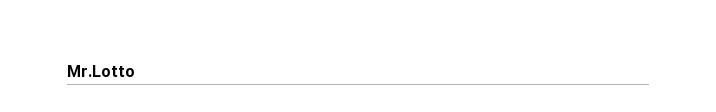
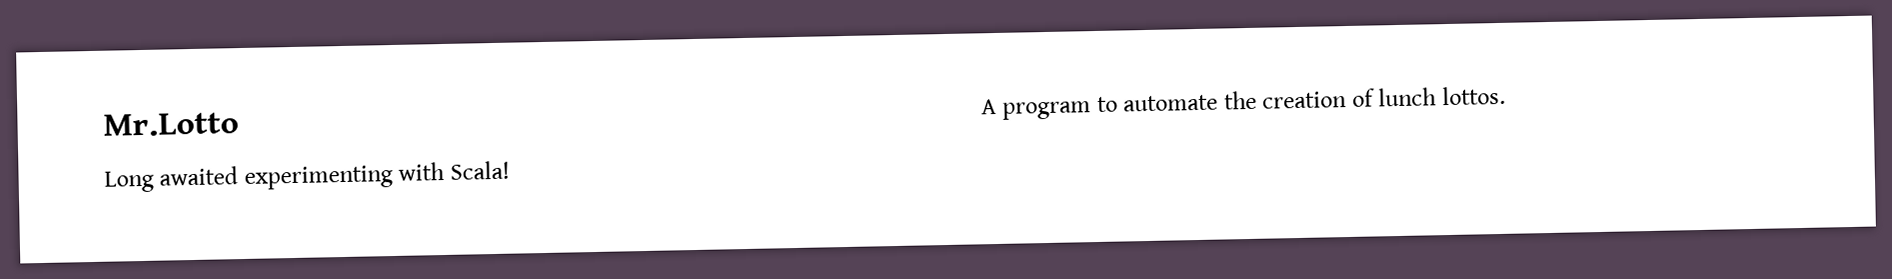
(135, 71) none -> [104,160,510,193] [981,85,1506,120] // Long awaited experimenting with Scala! // A program to automate the creation of lunch lottos.

